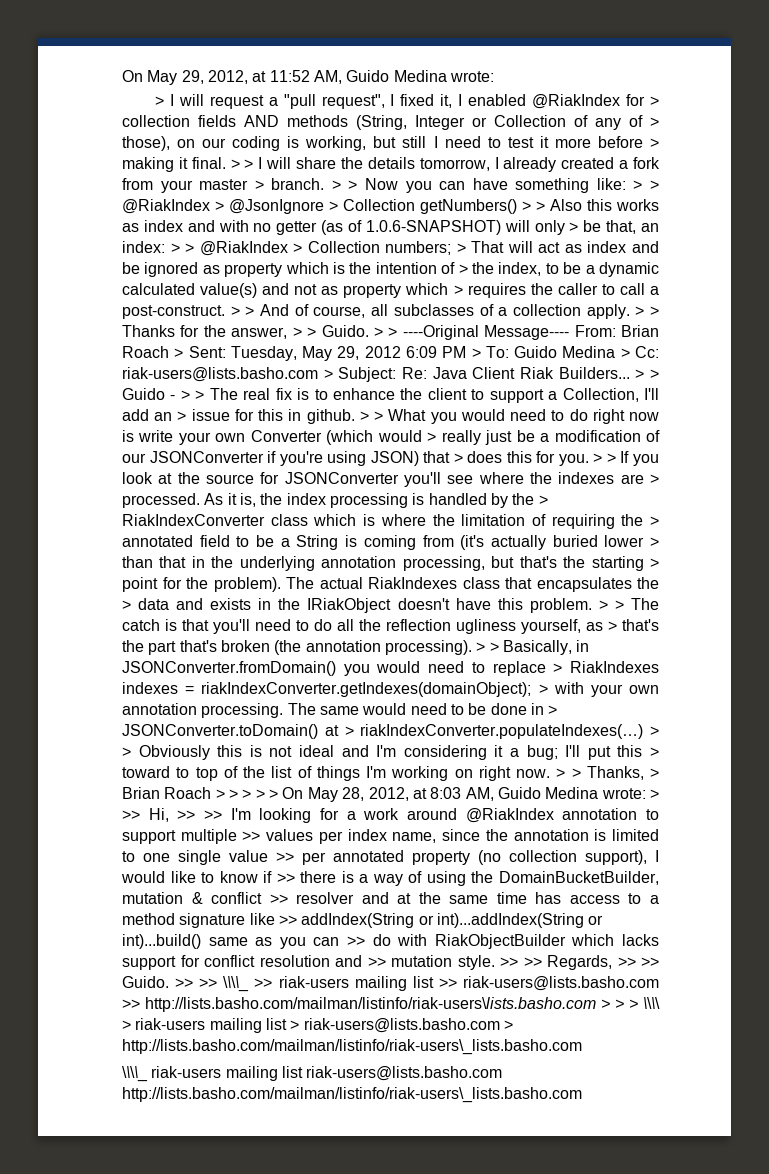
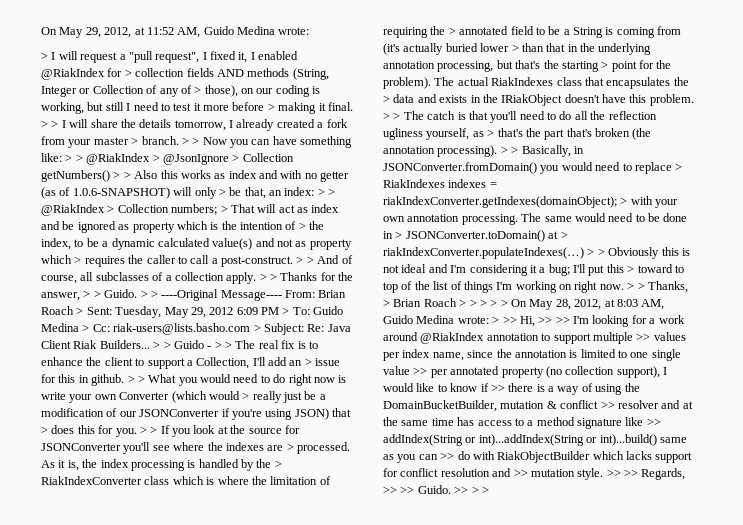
[199,976,659,992] [122,997,660,1012] [122,1018,513,1033] [122,1039,582,1055] [122,1066,503,1082] [122,1087,582,1103] >> \\\\_ >> riak-users mailing list >> riak-users@lists.basho.com >> http://lists.basho.com/mailman/listinfo/riak-users\lists.basho.com > > > \\\\ > riak-users mailing list > riak-users@lists.basho.com > http://lists.basho.com/mailman/listinfo/riak-users\_lists.basho.com // \\\\_ riak-users mailing list riak-users@lists.basho.com http://lists.basho.com/mailman/listinfo/riak-users\_lists.basho.com -> [471,486,489,494] > >

